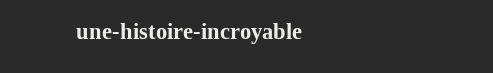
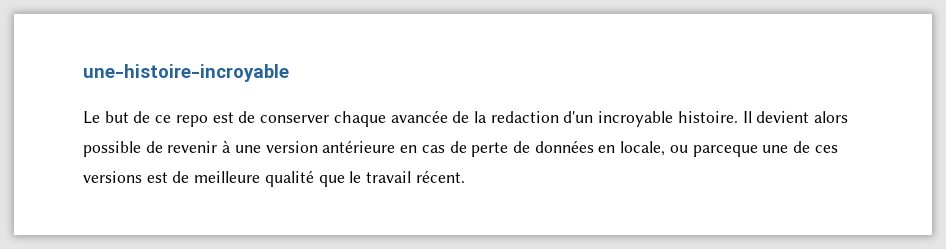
(302, 33) none -> [83,110,849,127] [83,140,838,157] [83,170,465,187] // Le but de ce repo est de conserver chaque avancée de la redaction d'un incroyable histoire. Il devient alors possible de revenir à une version antérieure en cas de perte de données en locale, ou parceque une de ces versions est de meilleure qualité que le travail récent.

